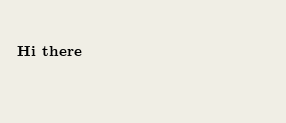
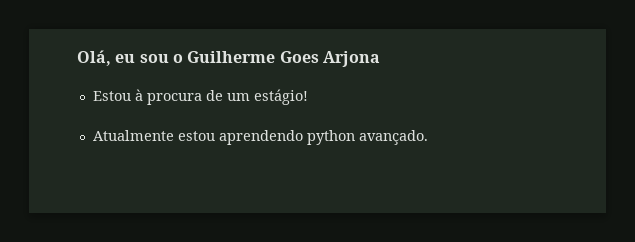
[17,46,82,56] Hi there -> [77,50,380,67] [92,89,308,105] [92,130,428,145] Olá, eu sou o Guilherme Goes Arjona // Estou à procura de um estágio! // Atualmente estou aprendendo python avançado.

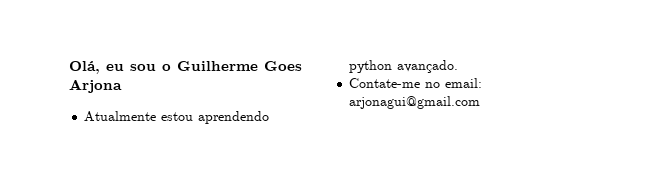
[92,89,308,105] // Estou à procura de um estágio! -> (122, 86) none
(428, 137) none -> [349,78,483,88] [349,96,481,109] // Contate-me no email: arjonagui@gmail.com

